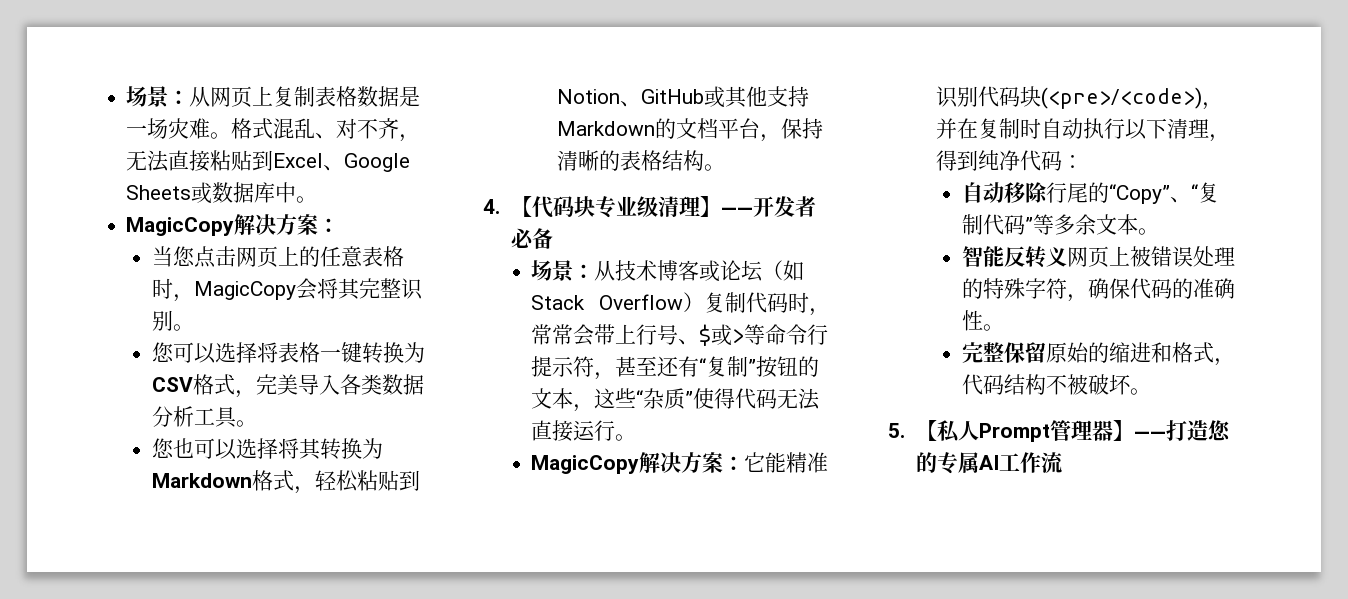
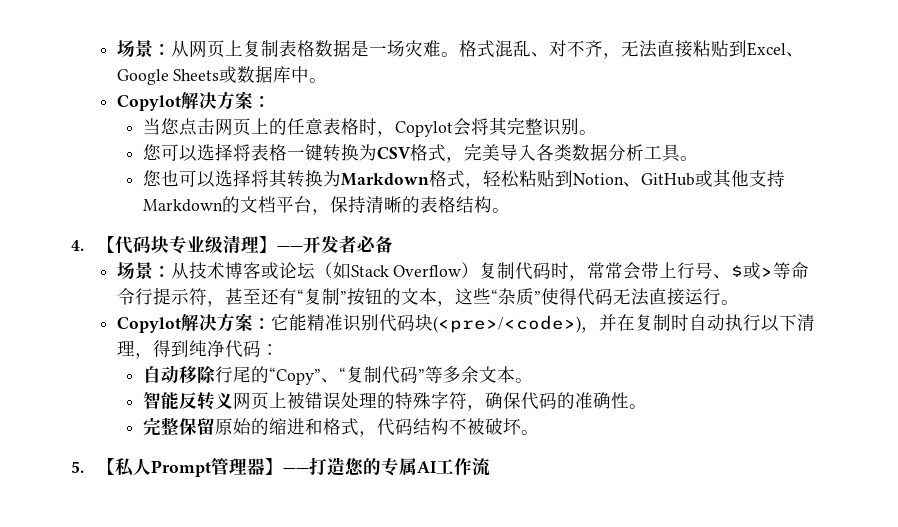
[126,217,235,236] MagicCopy -> [116,95,181,111] Copylot
[193,281,296,300] MagicCopy -> [395,121,454,137] Copylot
[531,455,640,474] MagicCopy -> [116,317,181,333] Copylot

